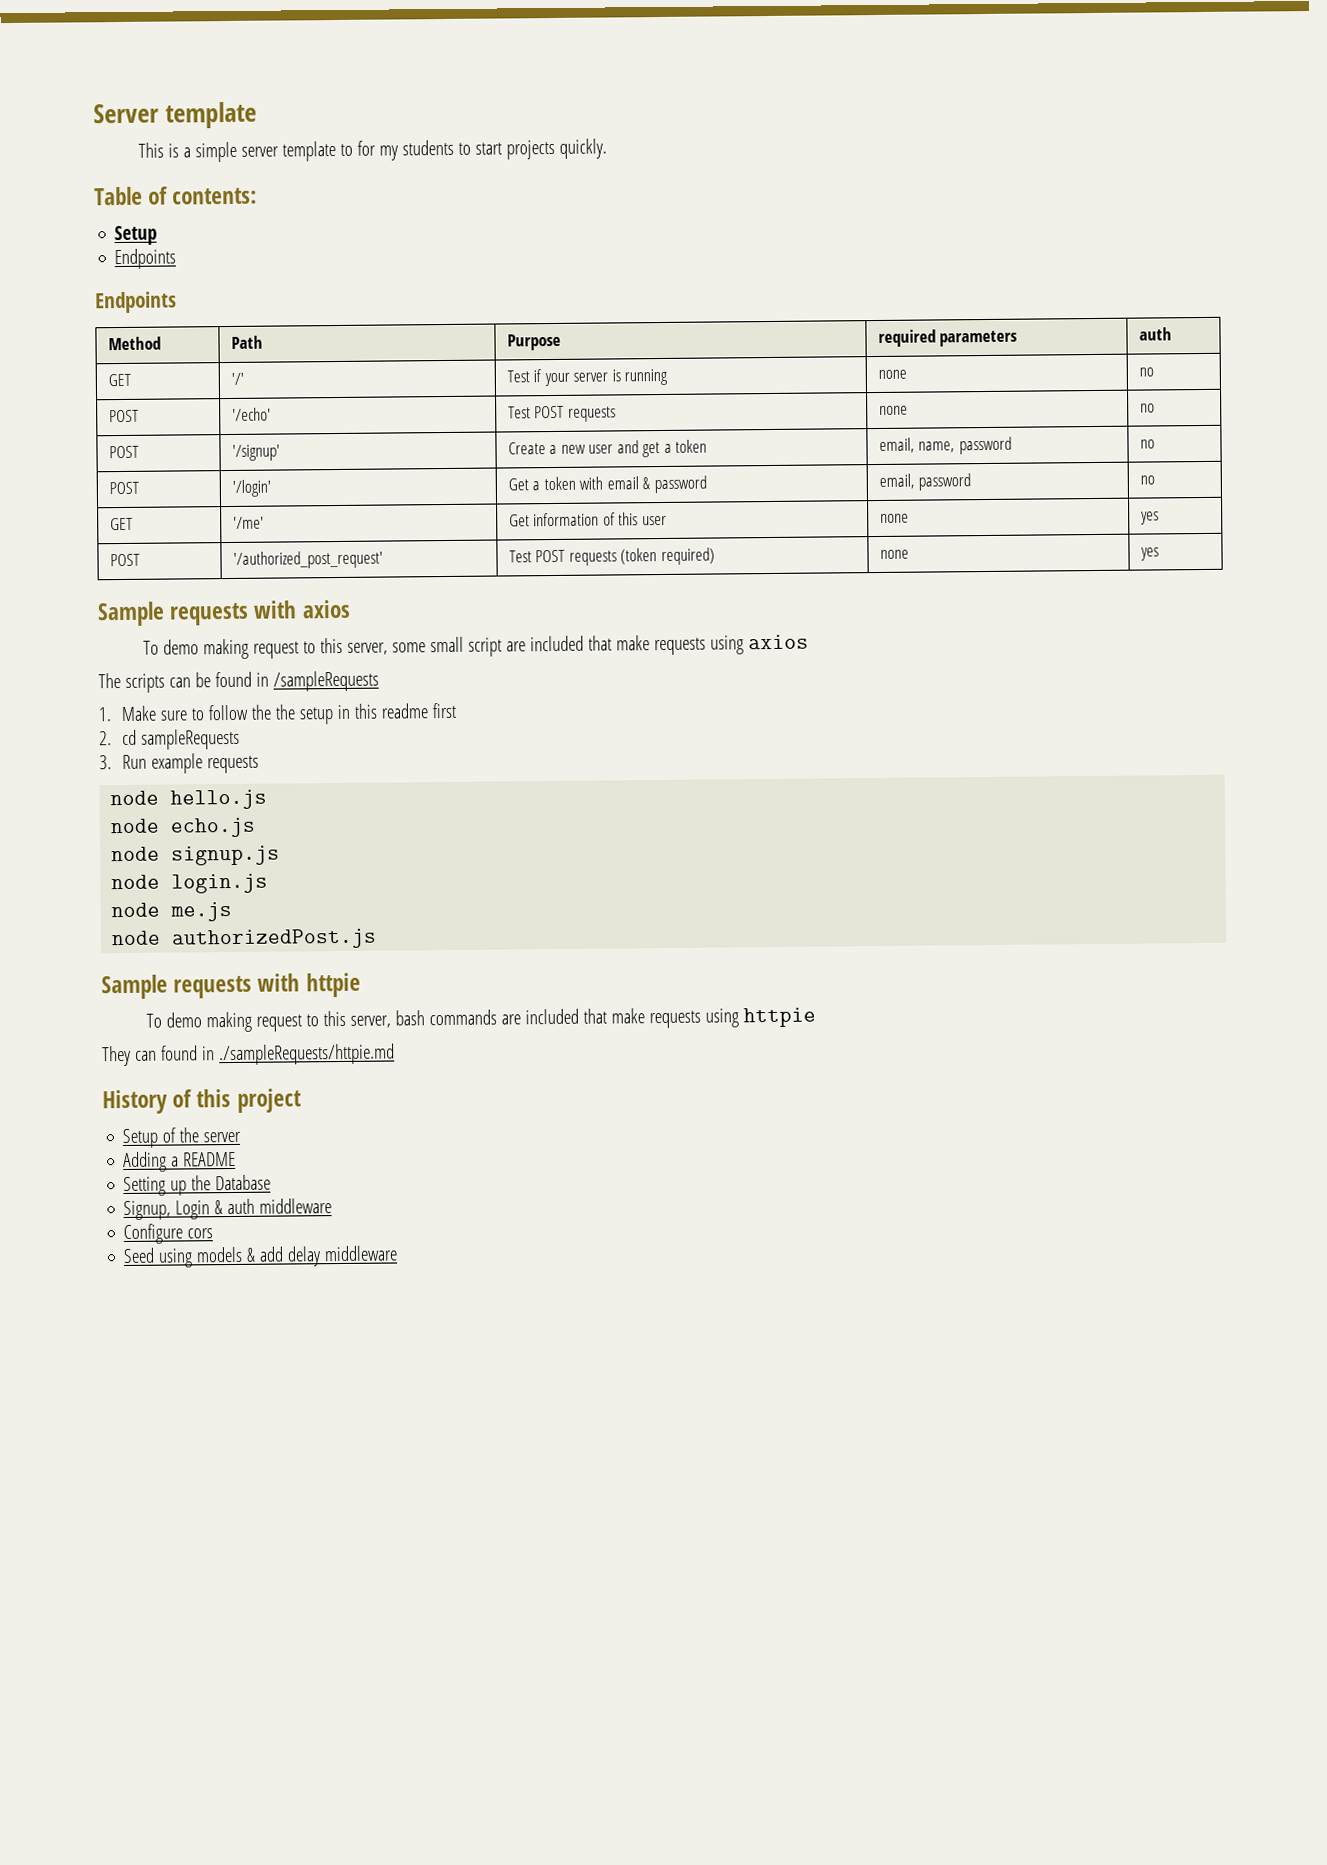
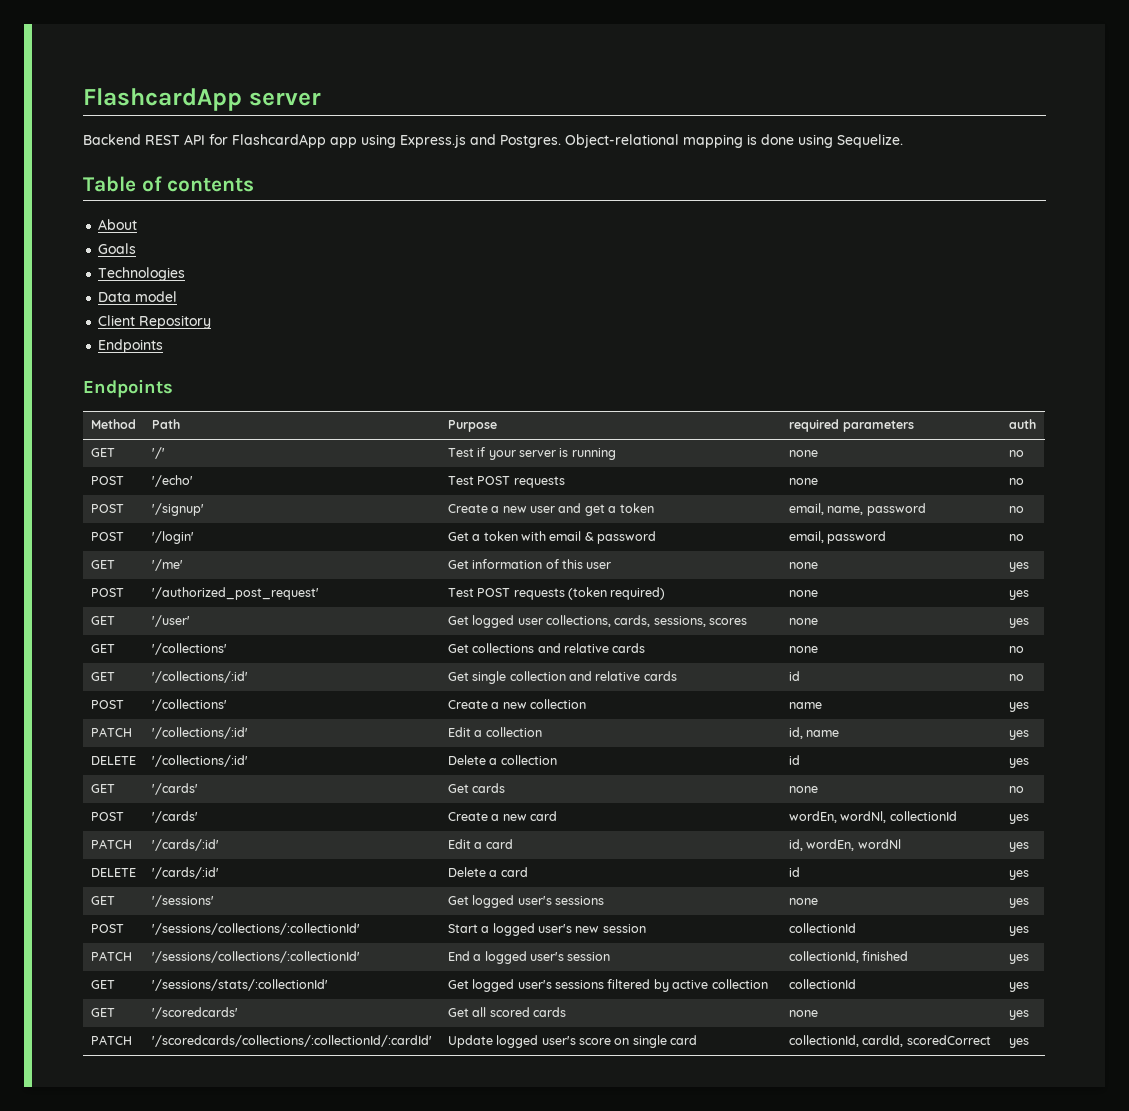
[93,101,258,129] [137,138,607,163] [94,186,258,206] [114,225,158,246] Server template // This is a simple server template to for my students to start projects quickly. // Table of contents: // Setup -> [83,88,321,111] [83,134,903,148] [83,176,255,192] [98,219,138,230] [98,243,137,254] [98,267,186,281] [98,291,178,302] [98,315,212,329] FlashcardApp server // Backend REST API for FlashcardApp app using Express.js and Postgres. Object-relational mapping is done using Sequelize. // Table of contents // About // Goals // Technologies // Data model // Client Repository
[97,599,351,627] [142,634,809,660] [98,670,379,693] [98,702,457,725] [99,728,240,750] [99,753,259,774] [110,789,268,810] [110,817,257,838] [111,845,281,866] [111,873,269,894] [111,901,233,922] [111,928,378,950] [101,972,361,1000] [145,1007,816,1033] [102,1043,395,1067] [102,1088,301,1115] [122,1127,242,1149] [123,1151,237,1173] [123,1174,272,1197] [123,1198,333,1221] [123,1223,214,1245] [123,1245,399,1268] // Sample requests with axios // To demo making request to this server, some small script are included that make requests using axios // The scripts can be found in /sampleRequests // 1. Make sure to follow the the setup in this readme first // 2. cd sampleRequests // 3. Run example requests // node hello.js // node echo.js // node signup.js // node login.js // node me.js // node authorizedPost.js // Sample requests with httpie // To demo making request to this server, bash commands are included that make requests using httpie // They can found in ./sampleRequests/httpie.md // History of this project // Setup of the server // Adding a README // Setting up the Database // Signup, Login & auth middleware // Configure cors // Seed using models & add delay middleware -> [90,616,115,625] [151,615,190,627] [447,615,748,628] [788,618,818,625] [1008,618,1029,628] [90,644,115,653] [151,643,227,655] [447,643,646,653] [788,646,818,653] [1008,646,1024,653] [90,672,115,681] [151,671,248,683] [447,671,677,684] [788,671,800,681] [1008,674,1024,681] [90,700,124,709] [151,699,227,711] [447,699,586,709] [788,702,822,709] [1008,702,1029,712] [90,727,132,737] [151,727,248,739] [447,727,542,737] [788,727,840,739] [1008,730,1029,740] [90,756,136,765] [151,755,248,767] [447,755,557,765] [788,755,800,765] [1008,758,1029,768] [90,784,115,793] [151,783,198,795] [447,783,506,793] [788,786,818,793] [1008,786,1024,793] [90,812,124,821] [151,811,198,823] [447,811,557,821] [788,811,957,823] [1008,814,1029,824] [90,839,132,849] [151,839,219,851] [447,839,513,849] [788,839,901,851] [1008,842,1029,852] [90,868,136,877] [151,867,219,879] [447,867,528,877] [788,867,800,877] [1008,870,1029,880] [90,896,115,905] [151,895,214,907] [447,895,604,908] [788,898,818,905] [1008,898,1029,908] [90,924,124,933] [151,923,360,935] [447,923,646,936] [788,923,856,933] [1008,926,1029,936] [90,951,132,961] [151,951,360,963] [447,951,611,964] [788,951,909,963] [1008,954,1029,964] [90,980,115,989] [151,979,328,991] [447,979,768,992] [788,979,856,989] [1008,982,1029,992] [90,1008,115,1017] [151,1007,238,1019] [447,1007,566,1017] [788,1010,818,1017] [1008,1010,1029,1020] [90,1035,132,1045] [151,1035,432,1047] [447,1035,698,1048] [788,1035,991,1047] [1008,1038,1029,1048] // GET | '/user' | Get logged user collections, cards, sessions, scores | none | yes // GET | '/collections' | Get collections and relative cards | none | no // GET | '/collections/:id' | Get single collection and relative cards | id | no // POST | '/collections' | Create a new collection | name | yes // PATCH | '/collections/:id' | Edit a collection | id, name | yes // DELETE | '/collections/:id' | Delete a collection | id | yes // GET | '/cards' | Get cards | none | no // POST | '/cards' | Create a new card | wordEn, wordNl, collectionId | yes // PATCH | '/cards/:id' | Edit a card | id, wordEn, wordNl | yes // DELETE | '/cards/:id' | Delete a card | id | yes // GET | '/sessions' | Get logged user's sessions | none | yes // POST | '/sessions/collections/:collectionId' | Start a logged user's new session | collectionId | yes // PATCH | '/sessions/collections/:collectionId' | End a logged user's session | collectionId, finished | yes // GET | '/sessions/stats/:collectionId' | Get logged user's sessions filtered by active collection | collectionId | yes // GET | '/scoredcards' | Get all scored cards | none | yes // PATCH | '/scoredcards/collections/:collectionId/:cardId' | Update logged user's score on single card | collectionId, cardId, scoredCorrect | yes

